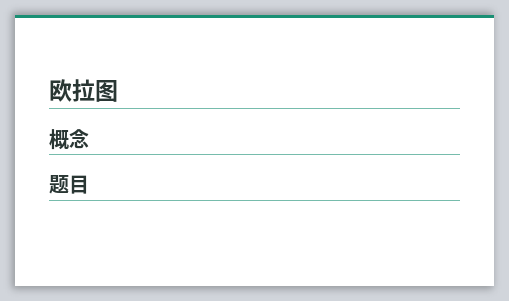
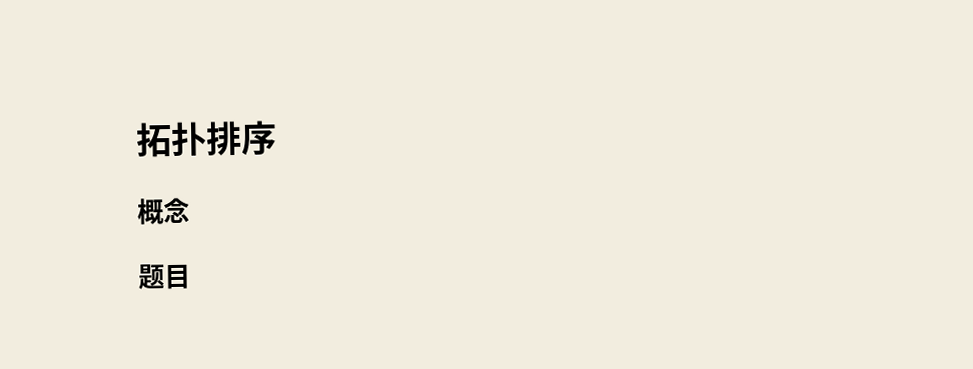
[49,79,118,102] 欧拉图 -> [135,120,277,158] 拓扑排序

